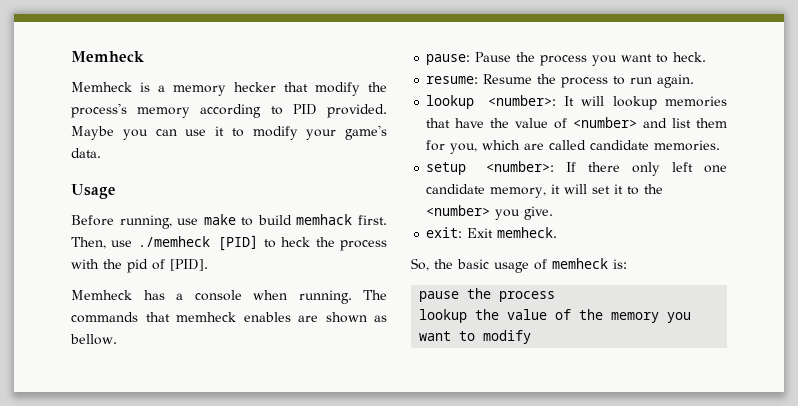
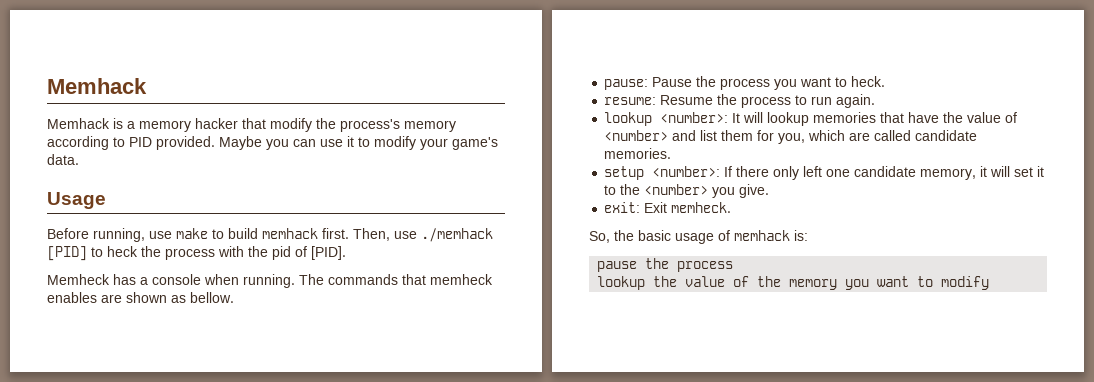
[71,51,144,62] [71,82,132,92] Memheck // Memheck -> [47,78,147,94] [47,118,110,129] Memhack // Memhack
[234,82,276,92] hecker -> [195,118,238,129] hacker
[137,236,210,247] ./memheck -> [421,228,493,242] ./memhack
[552,258,608,269] memheck -> [734,230,790,241] memhack

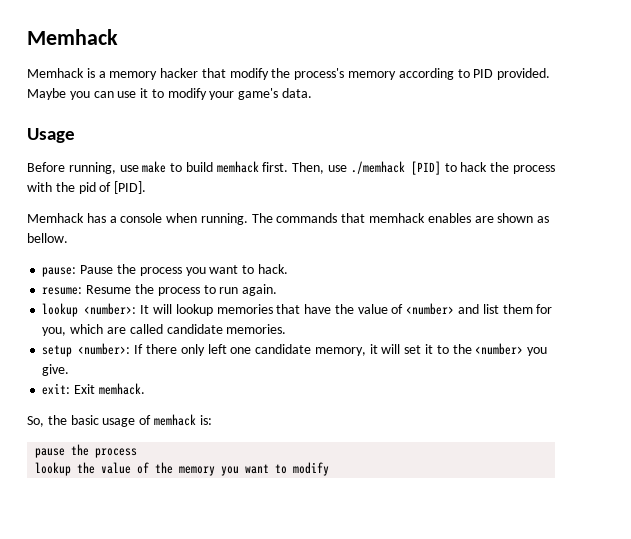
[107,246,138,257] heck -> [460,162,488,172] hack
[47,274,110,285] Memheck -> [27,213,84,223] Memhack
[430,274,493,285] memheck -> [369,213,426,223] memhack
[851,76,886,87] heck. -> [257,264,288,274] hack.
[671,202,732,213] memheck. -> [98,383,145,395] memhack.

